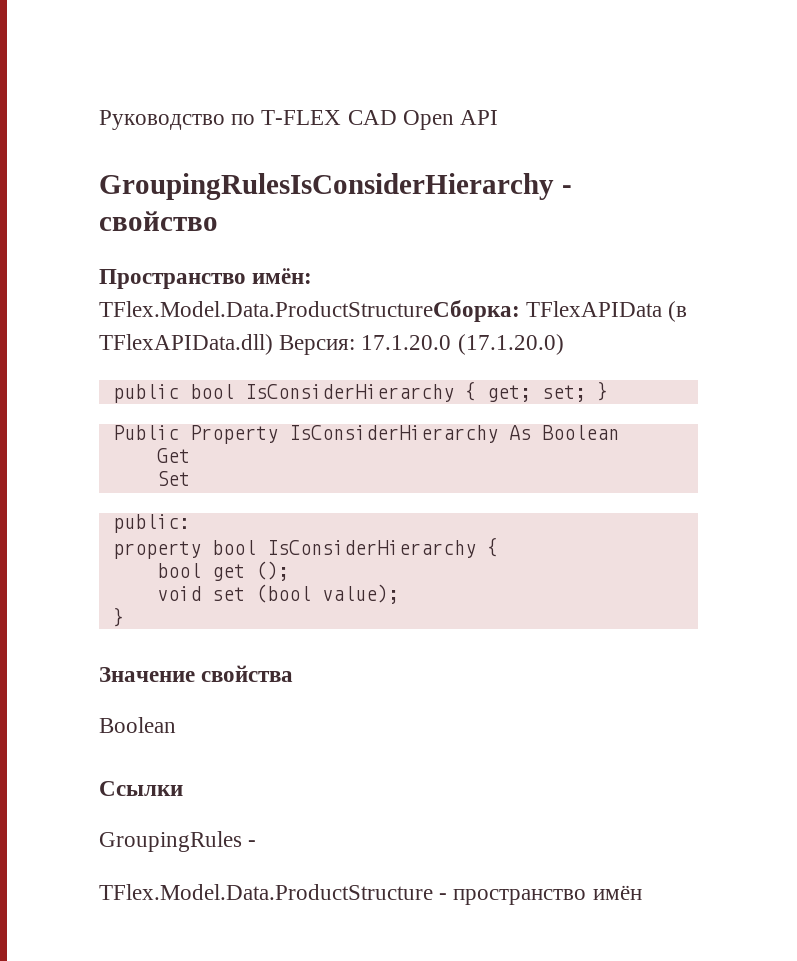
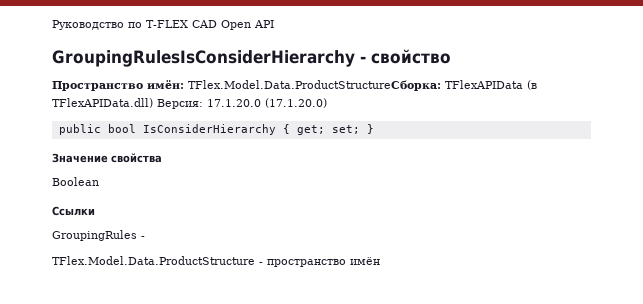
[112,425,619,444] [156,448,190,463] [156,471,190,486] [112,514,190,533] [112,537,498,559] [156,561,289,581] [156,584,399,604] [112,607,124,627] // Public Property IsConsiderHierarchy As Boolean // Get // Set // public: // property bool IsConsiderHierarchy { // bool get (); // void set (bool value); // } -> (374, 129) none

